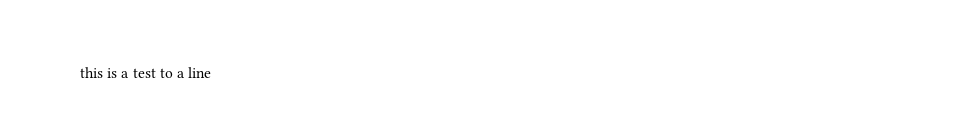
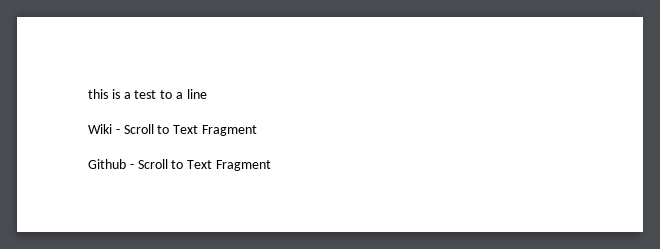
(212, 72) none -> [88,124,257,136] [88,159,271,171] // Wiki - Scroll to Text Fragment // Github - Scroll to Text Fragment

